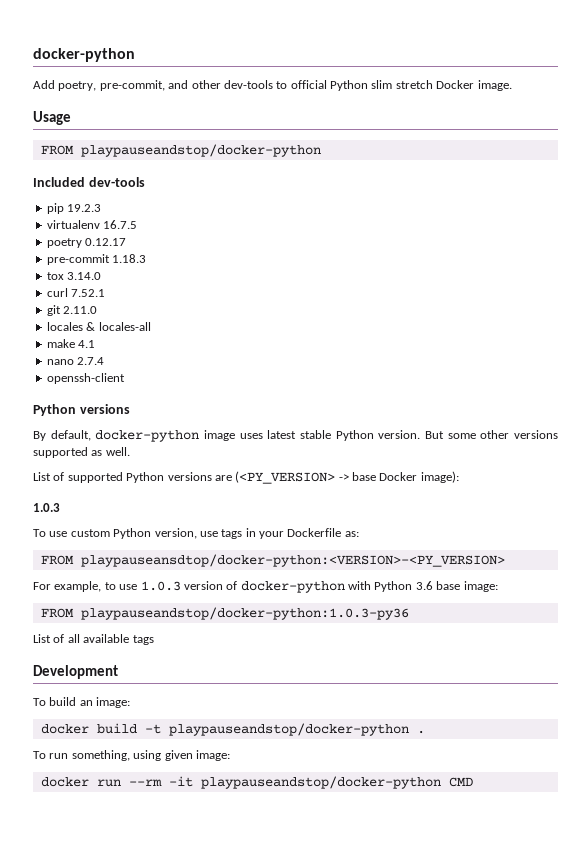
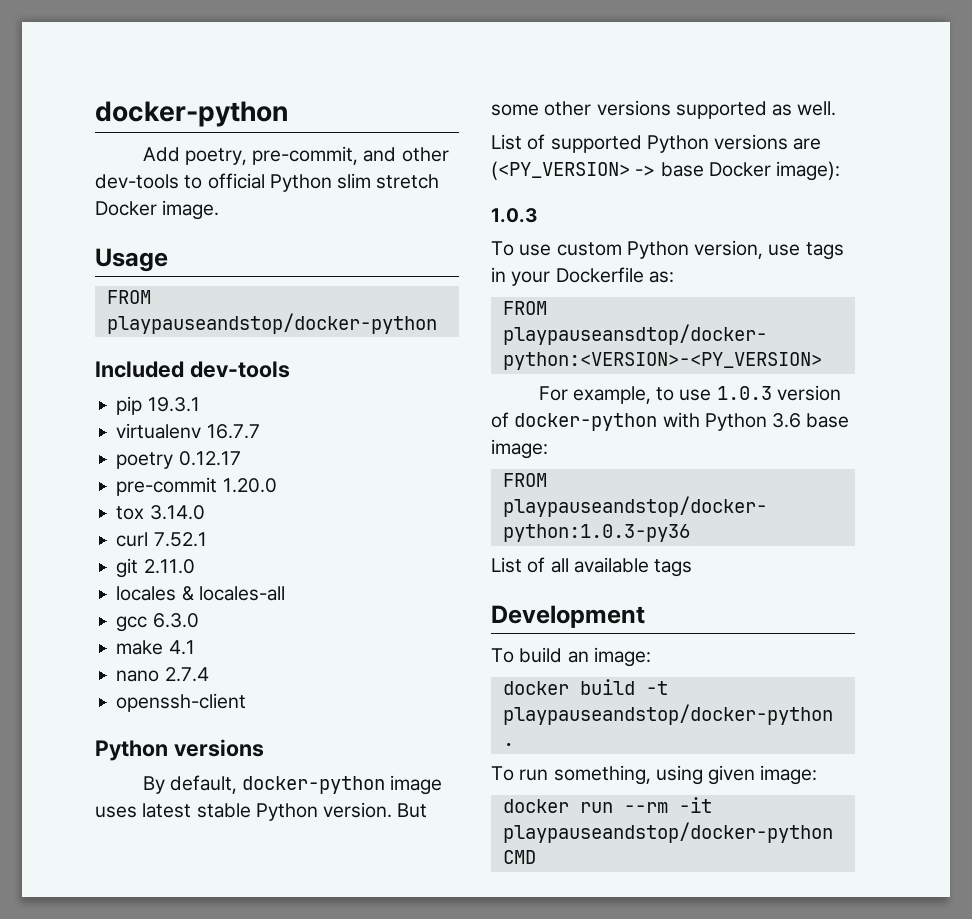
[67,204,102,212] 19.2.3 -> [147,397,200,412] 19.3.1
[103,220,138,229] 16.7.5 -> [206,424,260,439] 16.7.7
[112,254,147,263] 1.18.3 -> [222,478,277,493] 1.20.0
(151, 326) none -> [116,613,199,632] // gcc 6.3.0

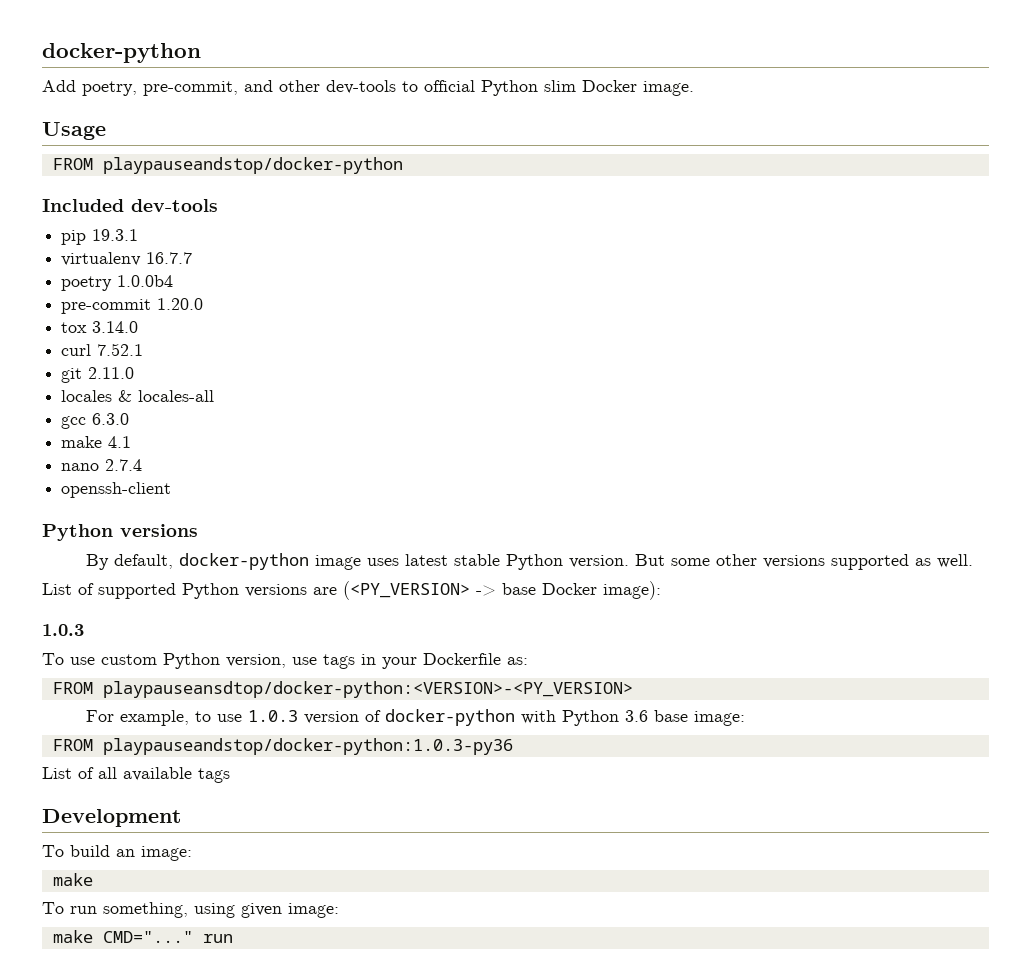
[376,174,440,189] stretch -> (576, 86) none
[178,451,241,466] 0.12.17 -> [117,275,174,287] 1.0.0b4
[502,679,668,695] [502,704,833,725] [502,743,514,746] docker build -t playpauseandstop/docker-python . -> [52,873,93,886] make
[502,797,712,813] [502,822,833,843] [502,850,536,864] docker run --rm -it playpauseandstop/docker-python CMD -> [52,930,233,943] make CMD="..." run

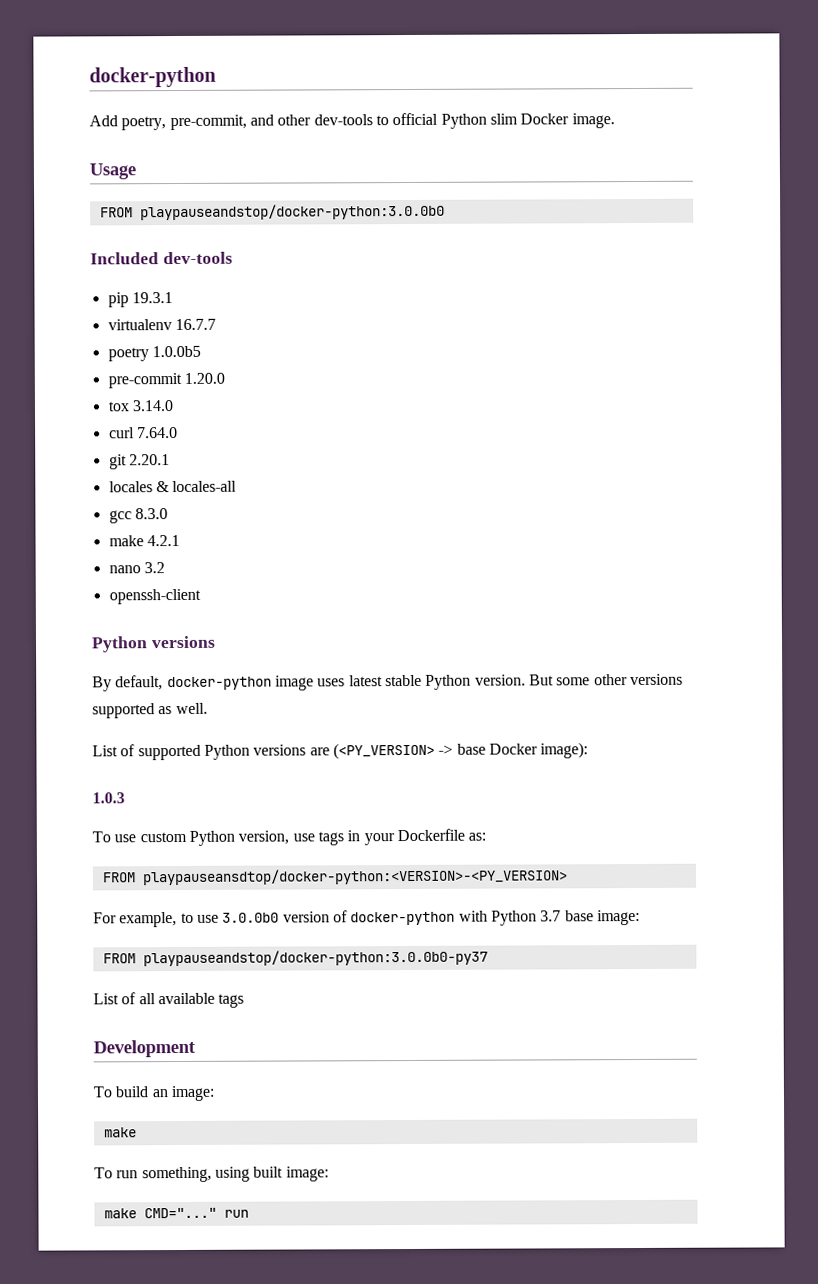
[102,157,403,174] playpauseandstop/docker-python -> [139,203,445,221] playpauseandstop/docker-python:3.0.0b0
[117,275,174,287] 1.0.0b4 -> [151,345,201,358] 1.0.0b5
[97,343,144,356] 7.52.1 -> [136,427,178,439] 7.64.0
[88,367,135,379] 2.11.0 -> [128,454,170,466] 2.20.1
[92,413,130,425] [61,436,132,448] 6.3.0 // make 4.1 -> [134,508,168,520] [108,535,180,547] 8.3.0 // make 4.2.1
[105,459,143,471] 2.7.4 -> [143,562,165,574] 3.2
[247,710,298,722] 1.0.3 -> [222,912,280,923] 3.0.0b0
[624,710,648,722] 3.6 -> [540,910,562,922] 3.7
[102,738,513,755] playpauseandstop/docker-python:1.0.3-py36 -> [142,949,488,967] playpauseandstop/docker-python:3.0.0b0-py37
[241,903,282,918] given -> [253,1166,284,1178] built

